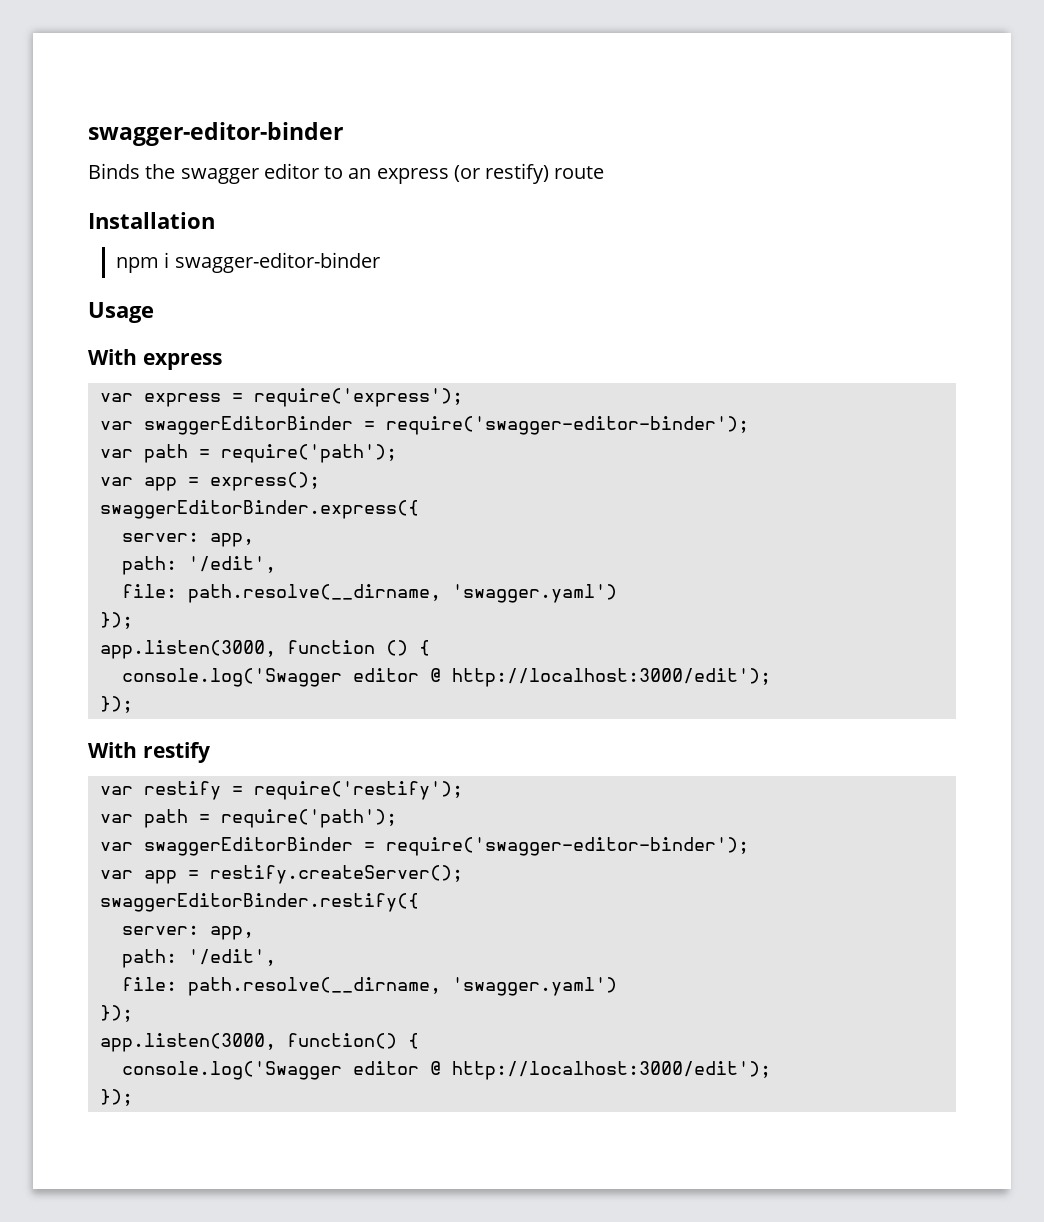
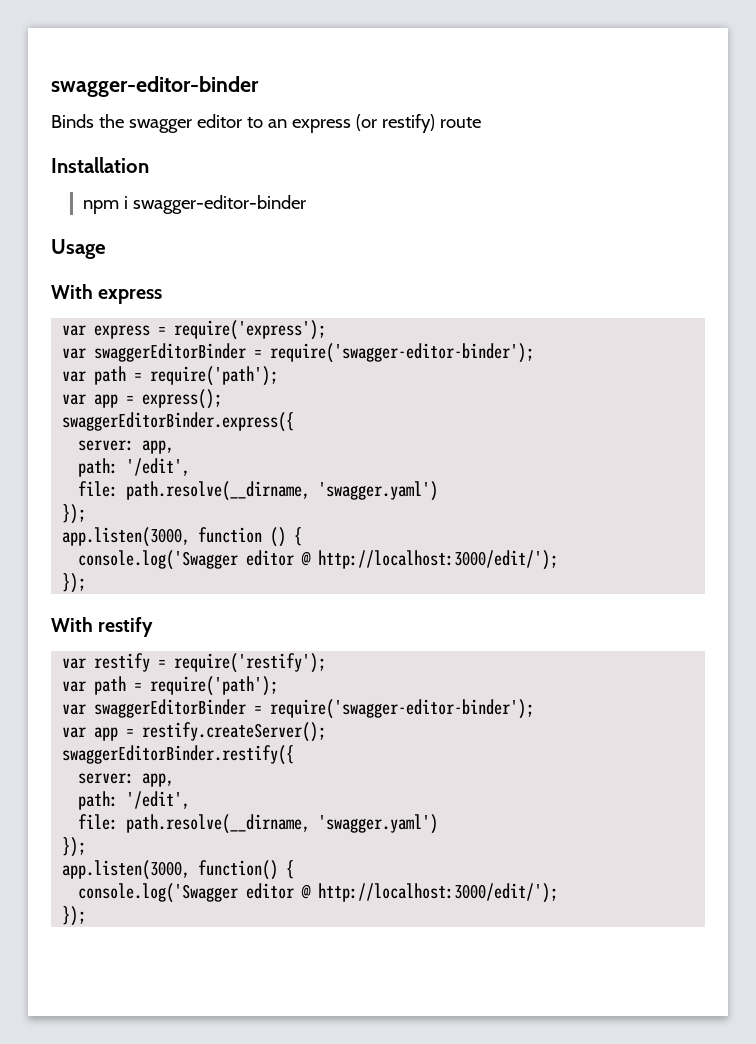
[451,668,771,687] http://localhost:3000/edit'); -> [318,550,559,570] http://localhost:3000/edit/');
[451,1061,771,1080] http://localhost:3000/edit'); -> [318,883,559,903] http://localhost:3000/edit/');

